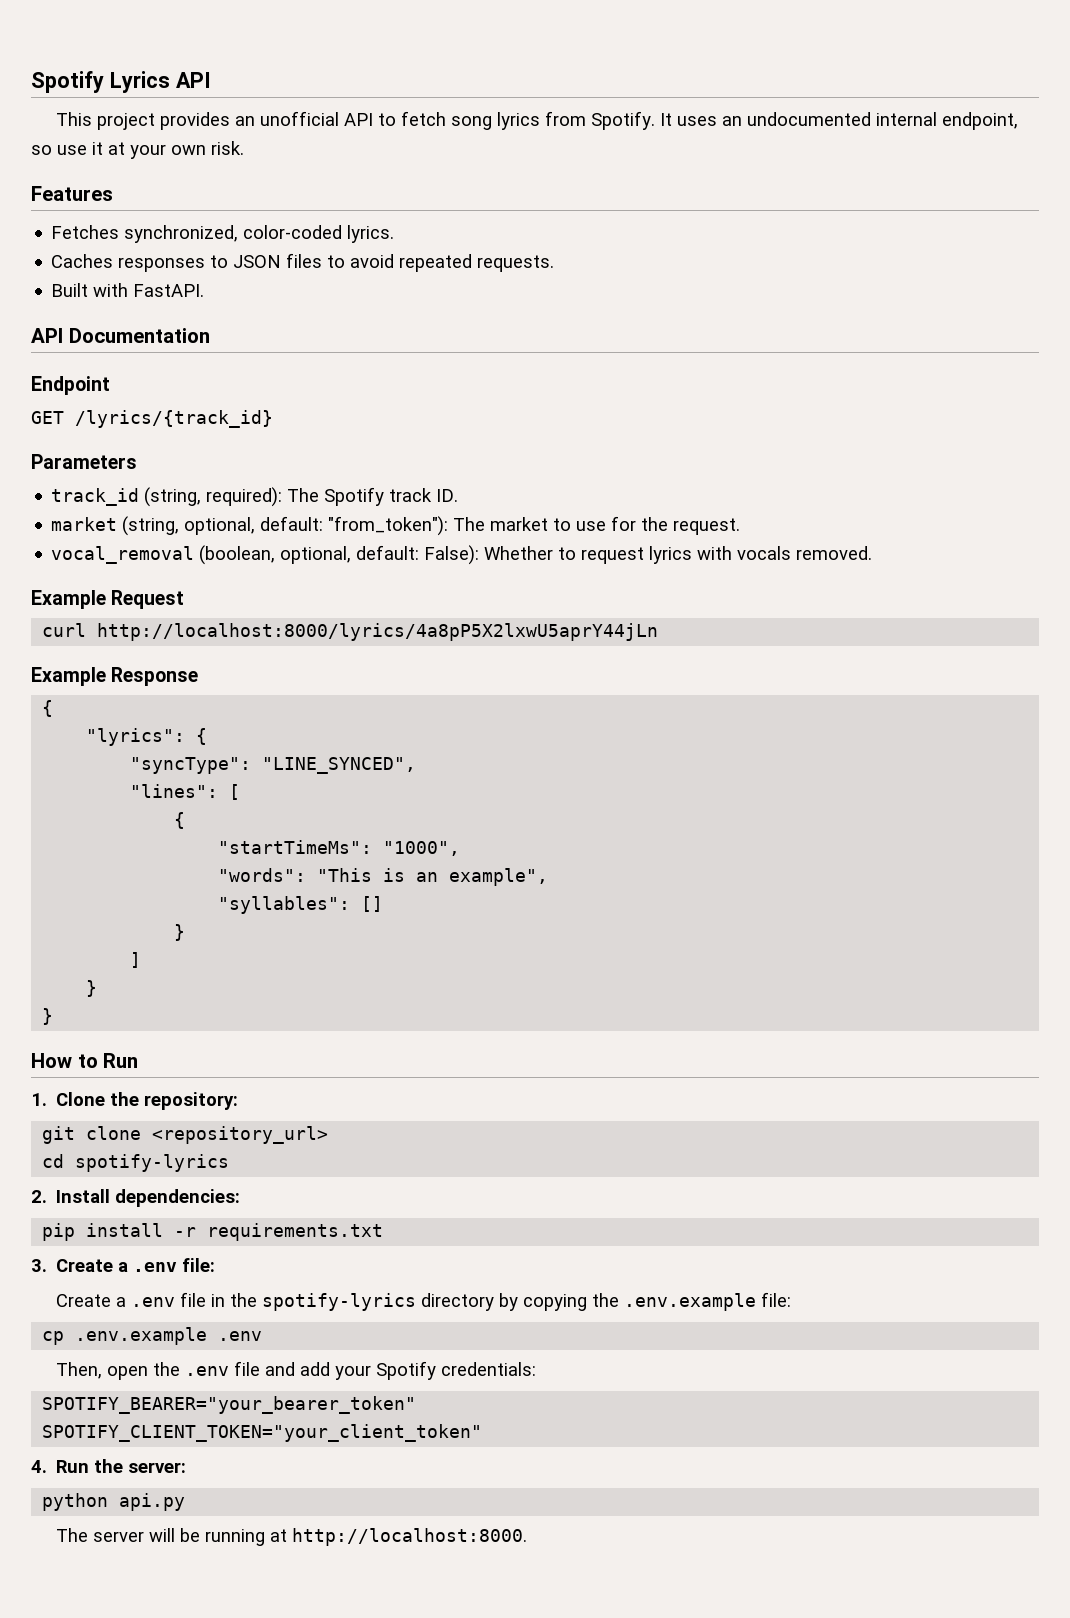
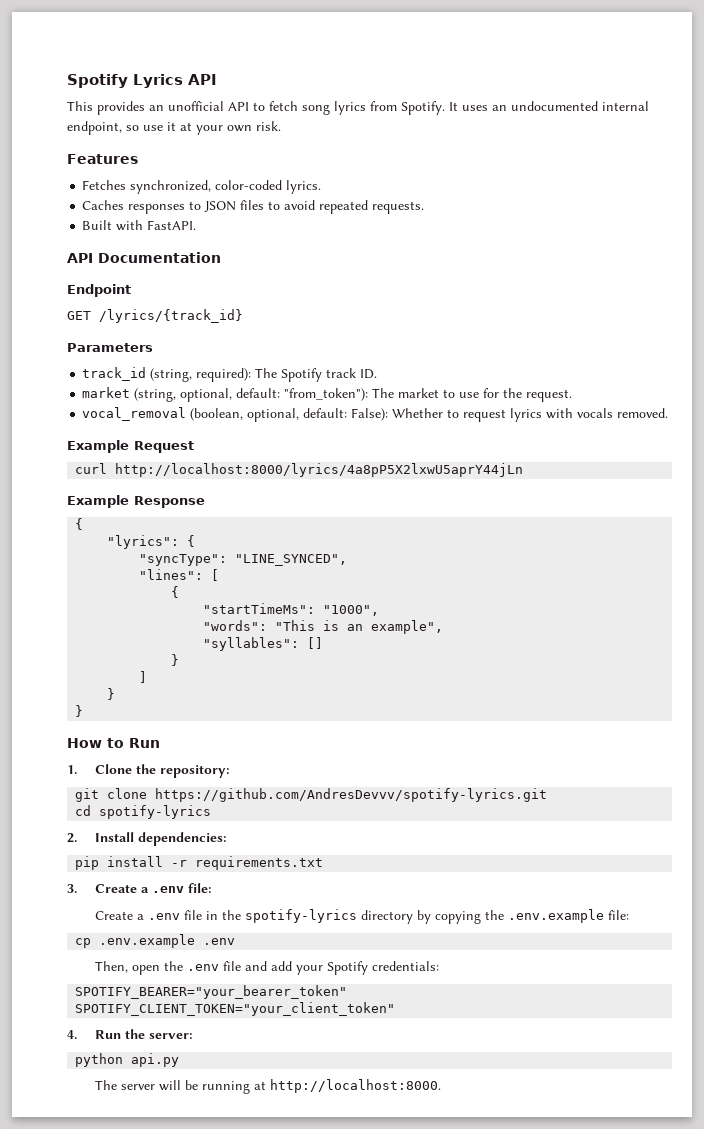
[96,113,155,130] project -> (93, 106) none
[152,1126,329,1144] <repository_url> -> [155,788,548,802] https://github.com/AndresDevvv/spotify-lyrics.git

